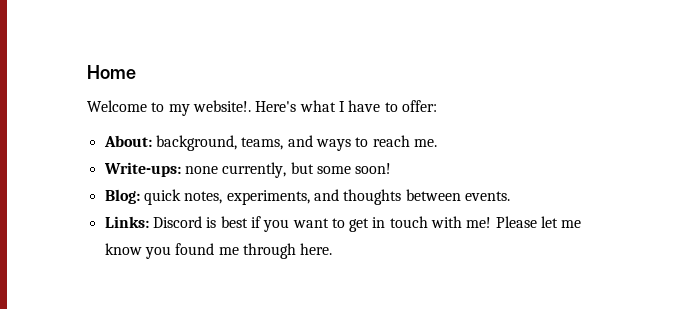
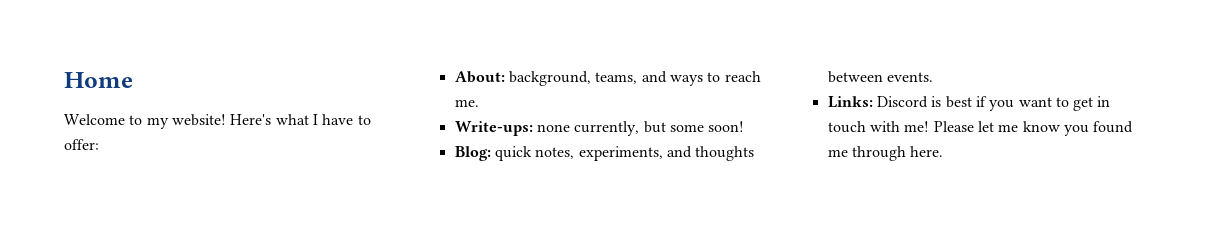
[192,100,251,112] website!. -> [171,114,226,126] website!

